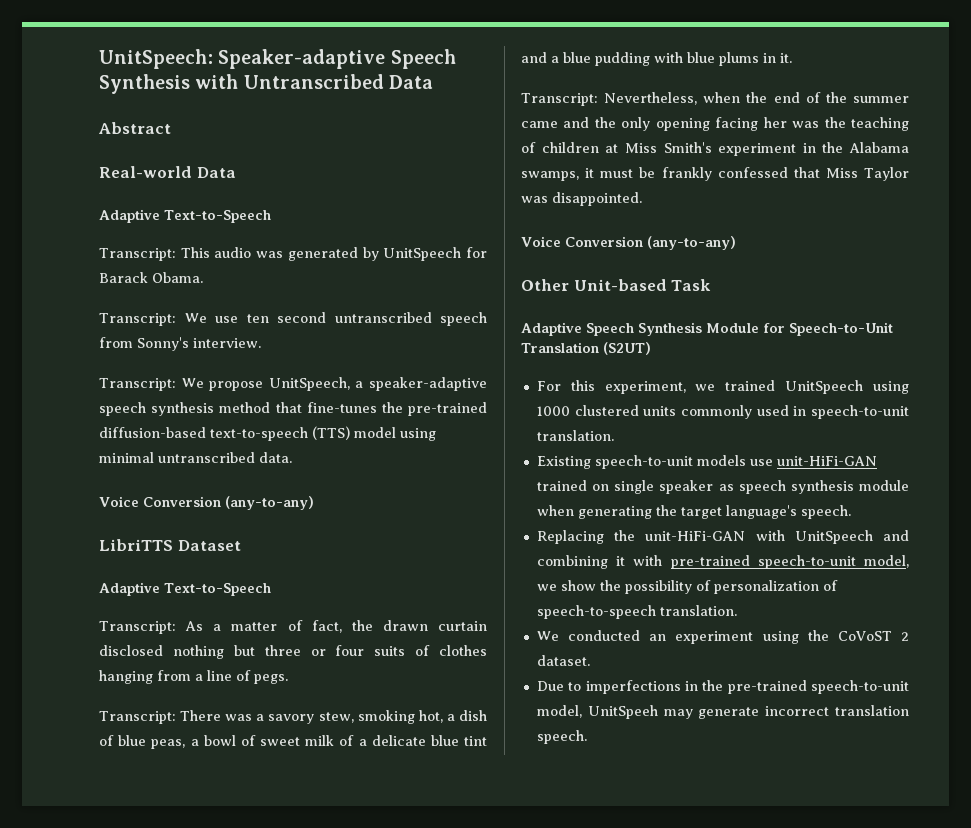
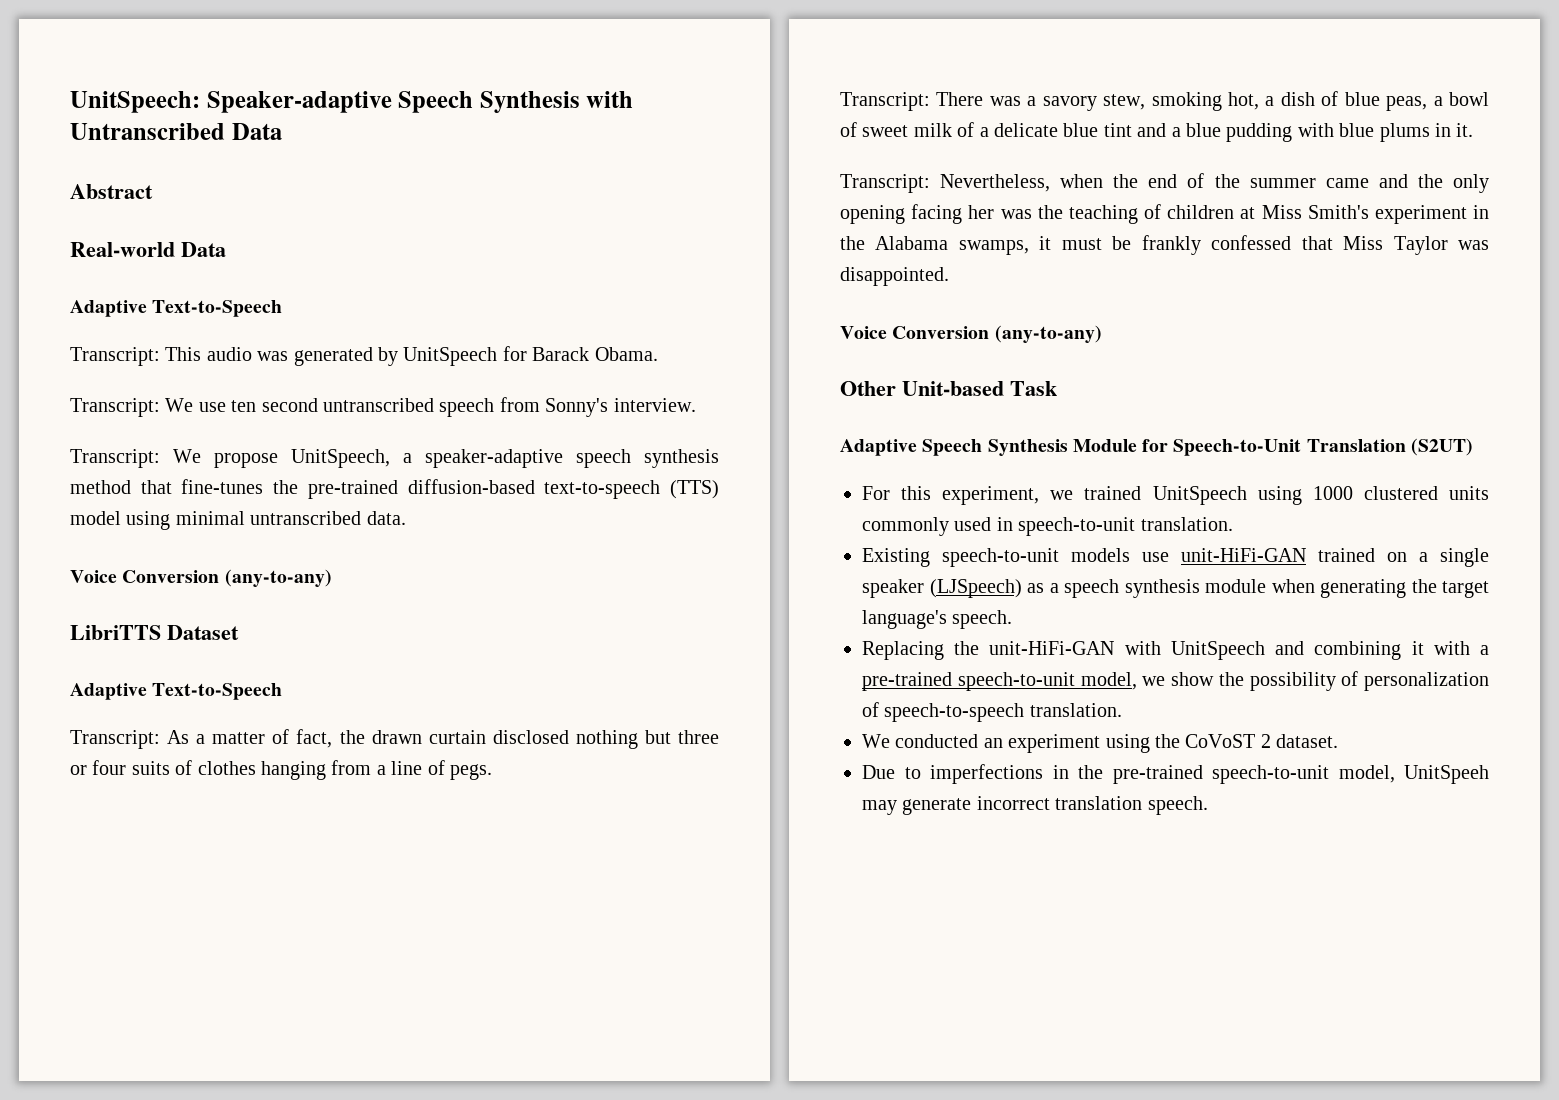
(610, 487) none -> [1419,552,1428,562] a
[718,484,734,491] as -> [929,579,1059,598] (LJSpeech) as a
(663, 560) none -> [1480,645,1489,655] a

